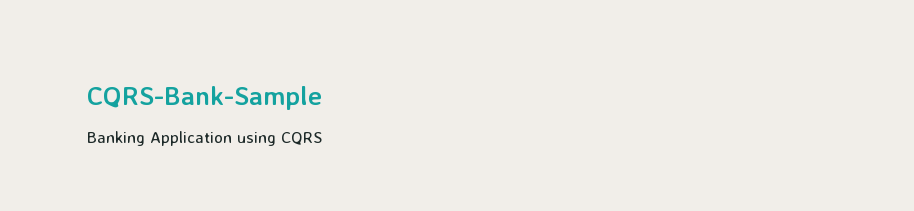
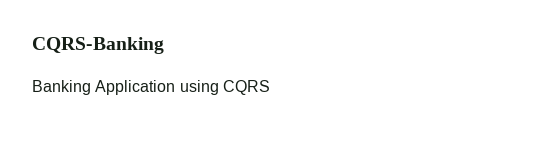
[87,86,322,110] CQRS-Bank-Sample -> [32,37,164,54] CQRS-Banking

